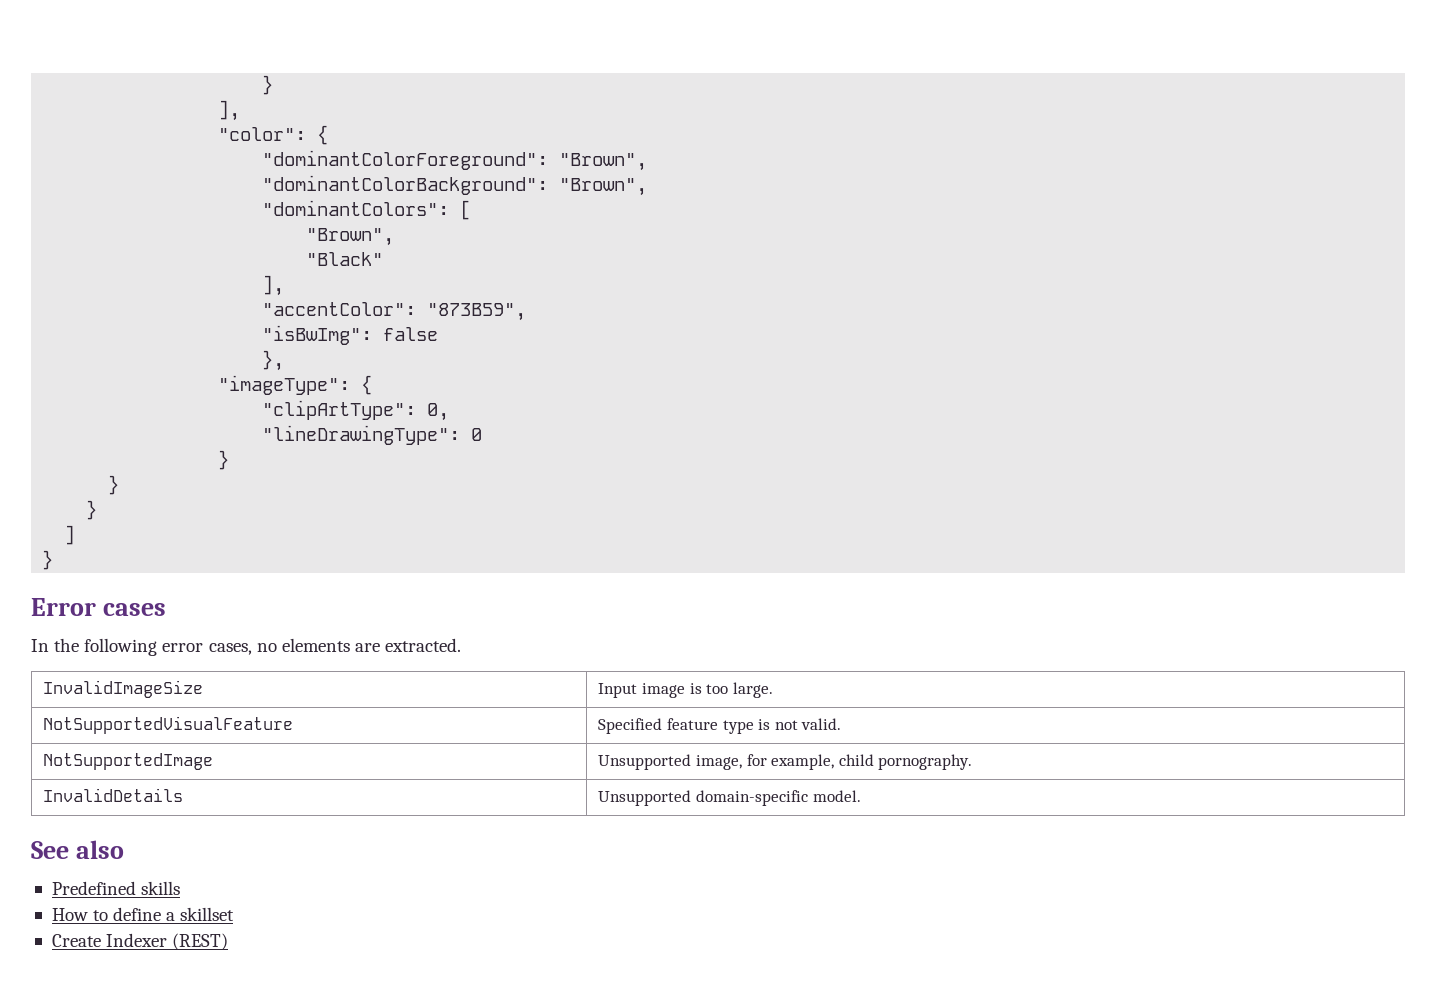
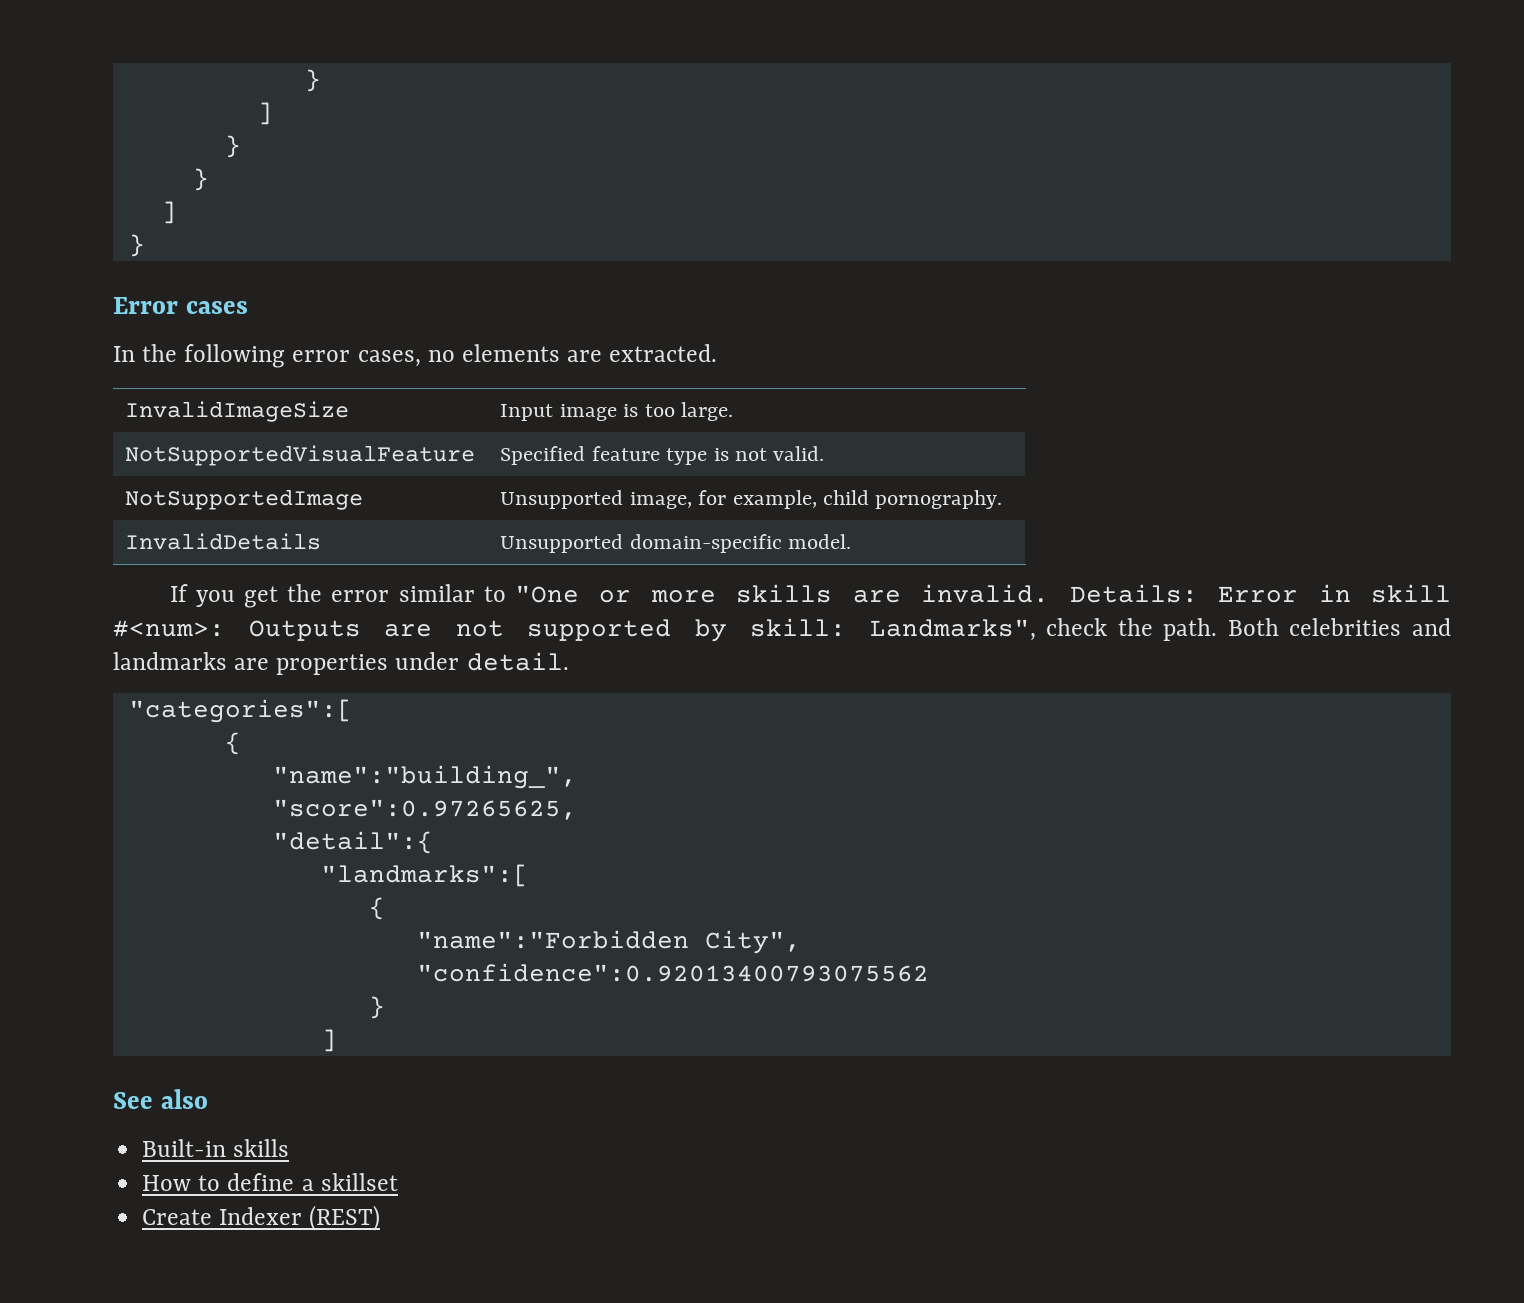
[262,75,274,95] [218,100,241,121] [218,125,329,145] [262,150,648,171] [262,175,648,196] [262,200,472,220] [306,228,395,246] [306,252,384,266] [262,275,285,296] [262,302,527,321] [262,325,439,345] [262,350,285,371] [218,375,373,395] [262,400,450,421] [262,425,483,445] [218,450,230,470] } // ], // "color": { // "dominantColorForeground": "Brown", // "dominantColorBackground": "Brown", // "dominantColors": [ // "Brown", // "Black" // ], // "accentColor": "873B59", // "isBwImg": false // }, // "imageType": { // "clipArtType": 0, // "lineDrawingType": 0 // } -> [304,69,321,92] [256,102,273,125] } // ]
(861, 796) none -> [169,584,1451,608] [113,618,1452,642] [113,652,569,675] [128,699,353,723] [224,732,241,755] [272,765,577,789] [272,799,577,820] [272,831,433,854] [320,864,529,887] [368,897,385,920] [416,930,801,954] [416,963,929,982] [368,996,385,1019] [320,1029,337,1052] // If you get the error similar to "One or more skills are invalid. Details: Error in skill #<num>: Outputs are not supported by skill: Landmarks", check the path. Both celebrities and landmarks are properties under detail. // "categories":[ // { // "name":"building_", // "score":0.97265625, // "detail":{ // "landmarks":[ // { // "name":"Forbidden City", // "confidence":0.92013400793075562 // } // ]
[51,881,136,895] Predefined -> [142,1139,227,1157] Built-in

